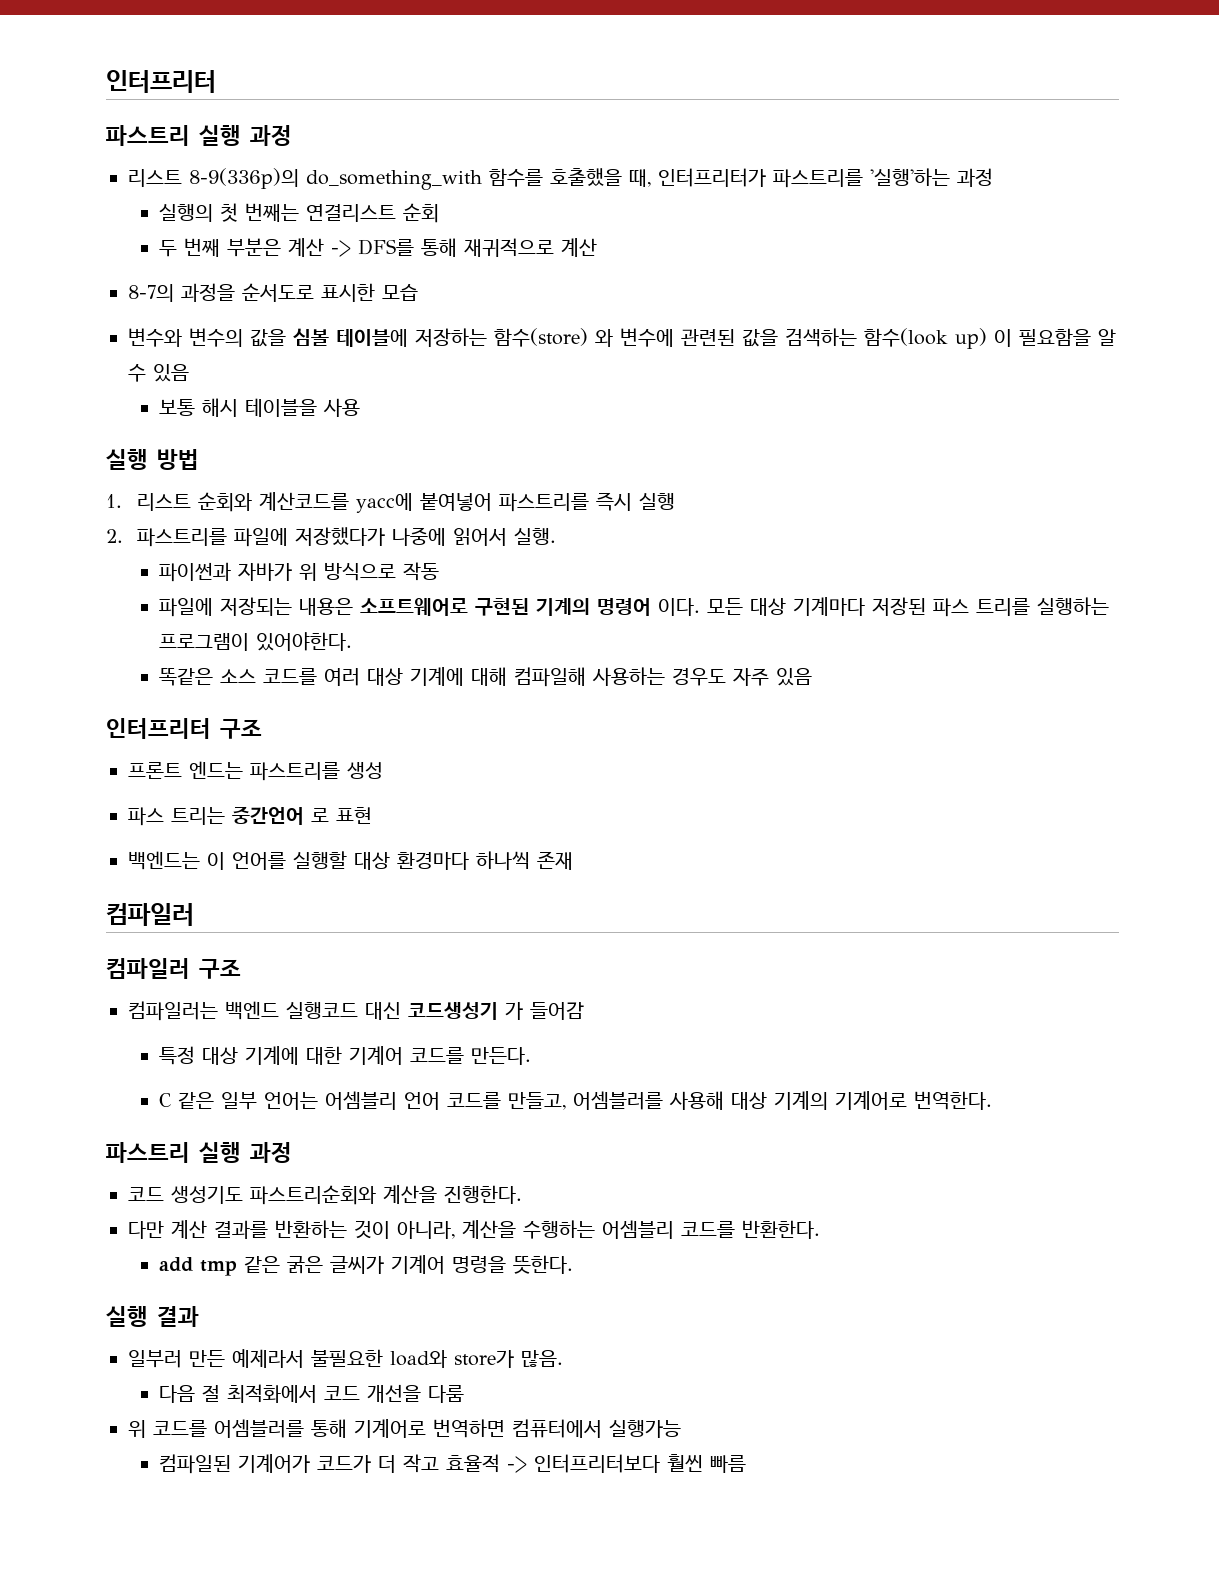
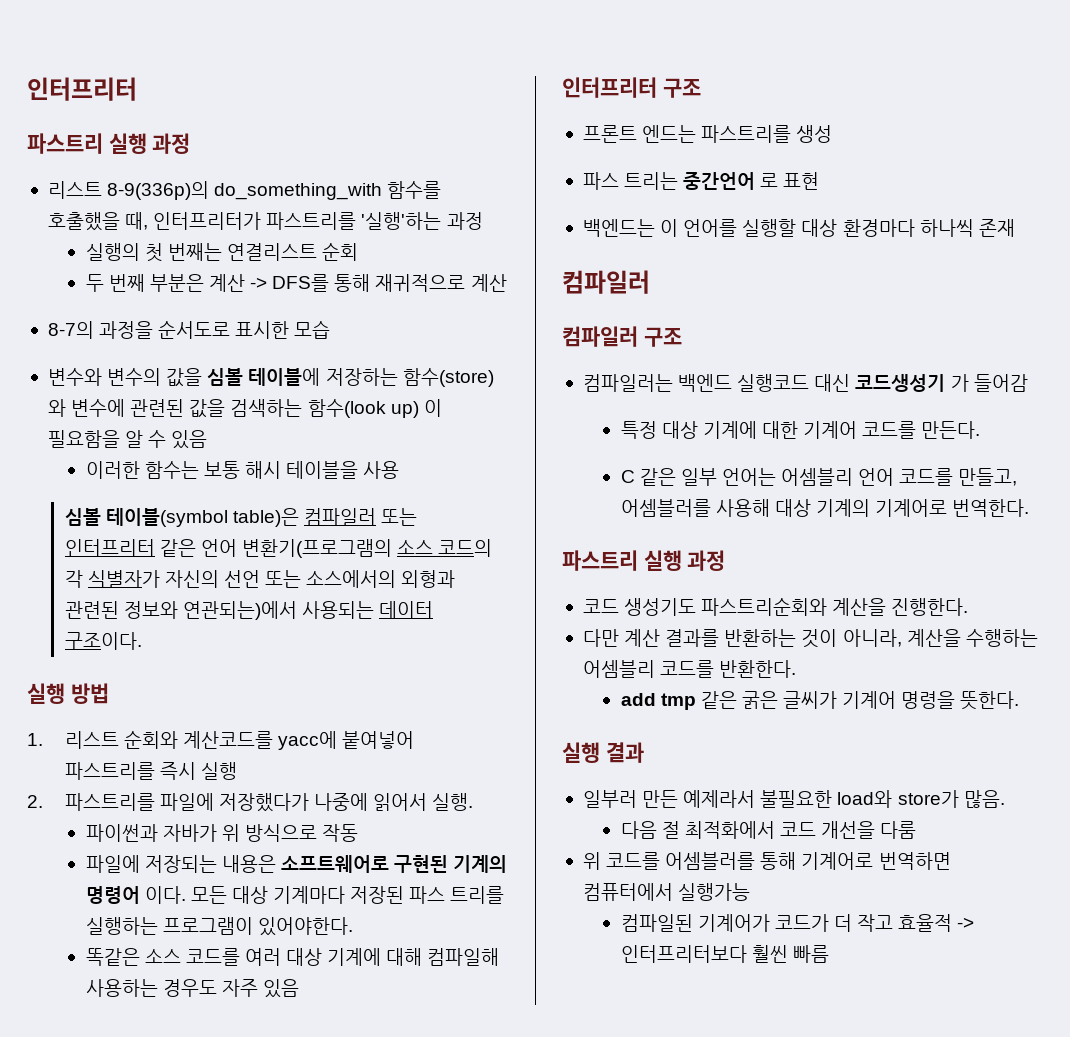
(189, 373) none -> [85,461,199,479] 이러한 함수는
(361, 407) none -> [64,508,418,527] [64,539,493,558] [64,570,456,588] [64,601,434,620] [64,632,142,650] // 심볼 테이블(symbol table)은 컴파일러 또는 인터프리터 같은 언어 변환기(프로그램의 소스 코드의 각 식별자가 자신의 선언 또는 소스에서의 외형과 관련된 정보와 연관되는)에서 사용되는 데이터 구조이다.

